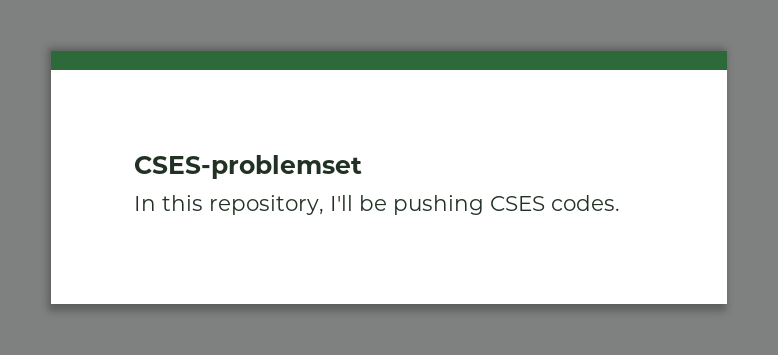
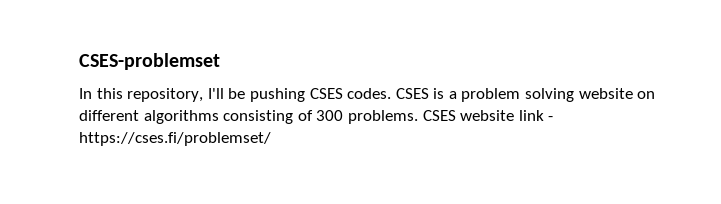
(620, 203) none -> [395,88,656,102] [79,110,554,124] [79,132,271,146] CSES is a problem solving website on different algorithms consisting of 300 problems. CSES website link - https://cses.fi/problemset/

